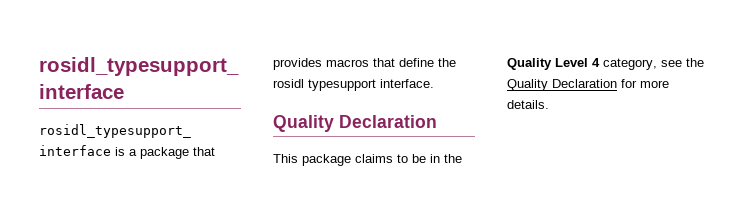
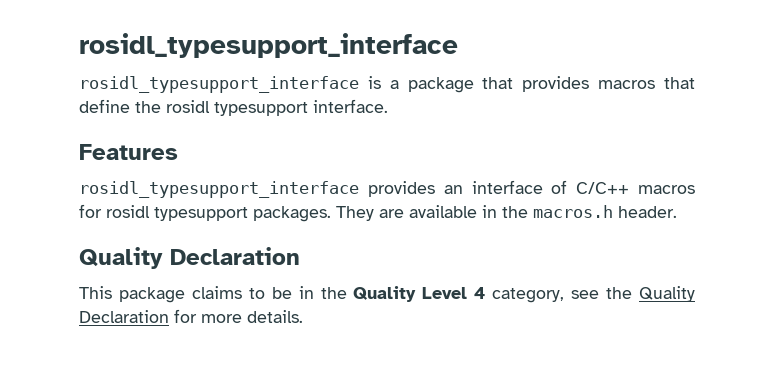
(434, 83) none -> [79,144,178,160] [79,180,695,198] [79,204,677,222] // Features // rosidl_typesupport_interface provides an interface of C/C++ macros for rosidl typesupport packages. They are available in the macros.h header.

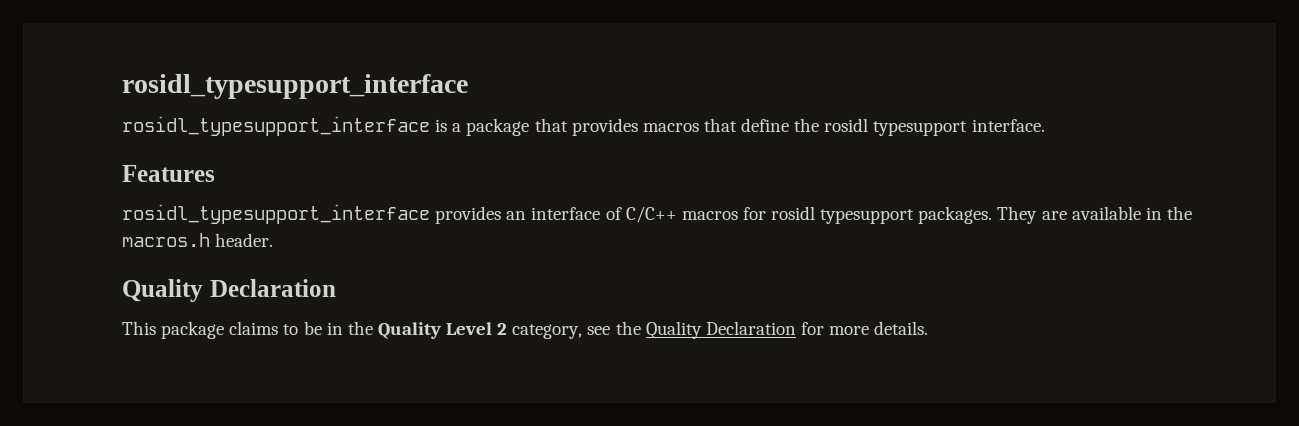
[474,287,486,299] 4 -> [497,323,508,335] 2

